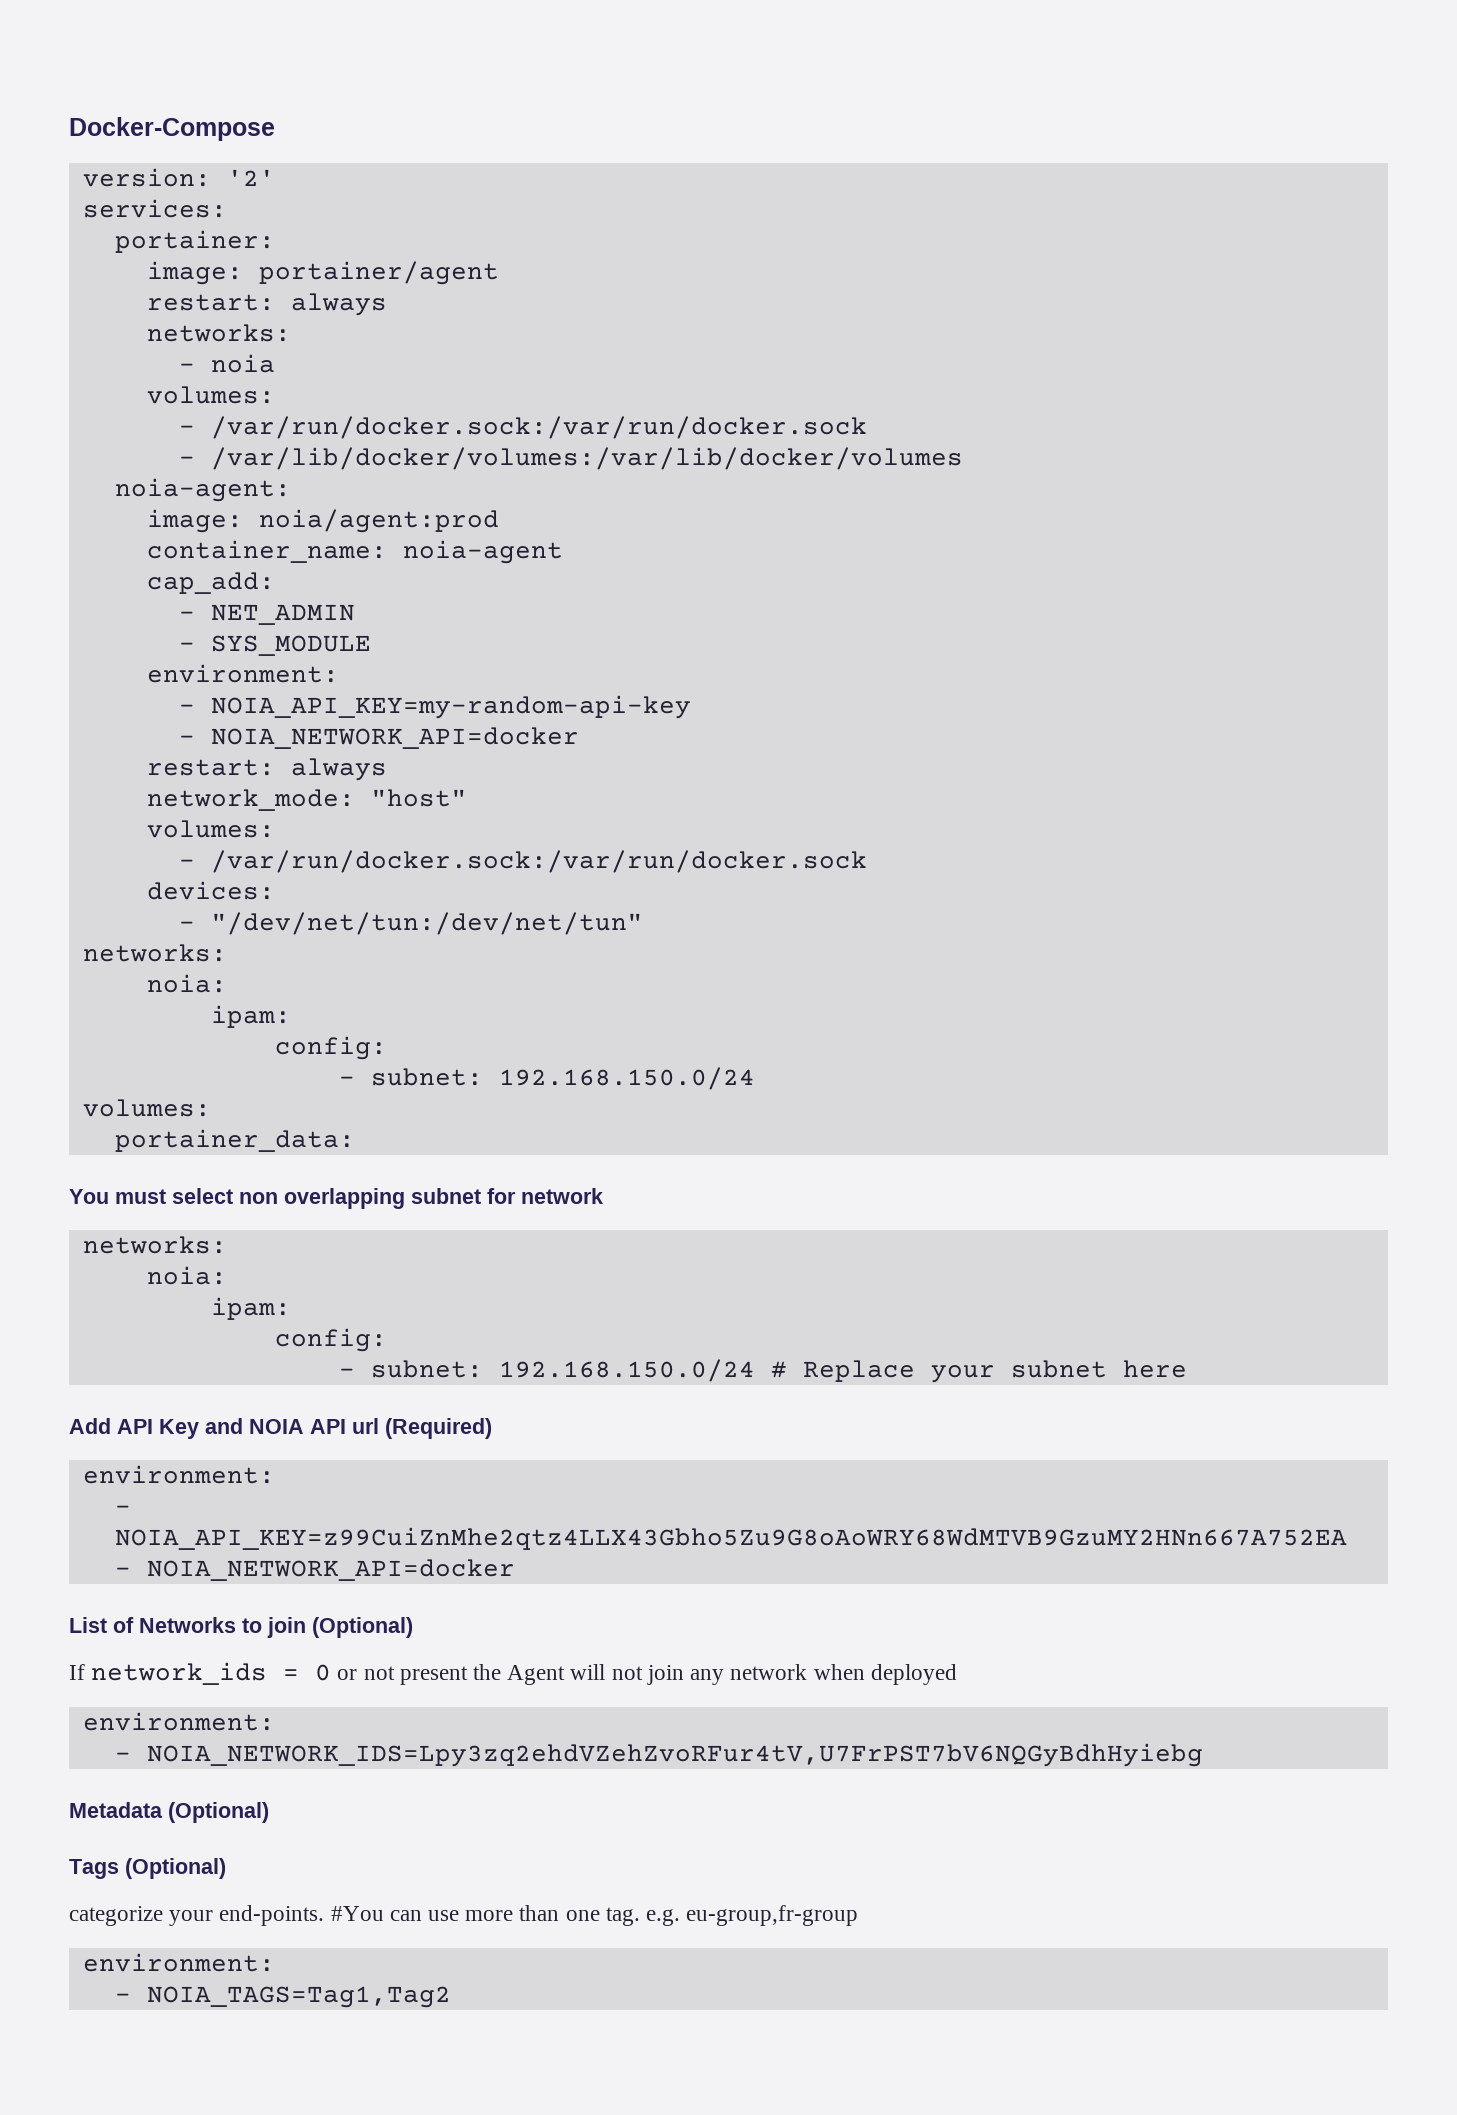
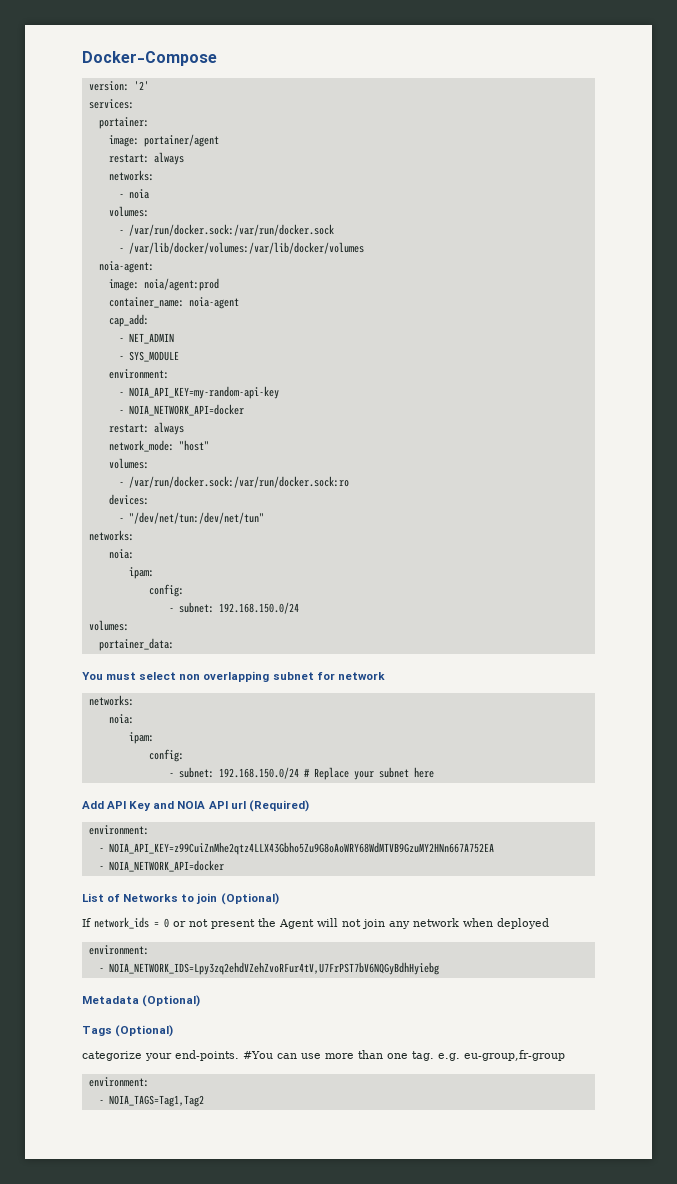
[210,850,867,873] /var/run/docker.sock:/var/run/docker.sock -> [128,476,349,488] /var/run/docker.sock:/var/run/docker.sock:ro

